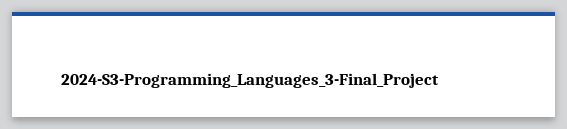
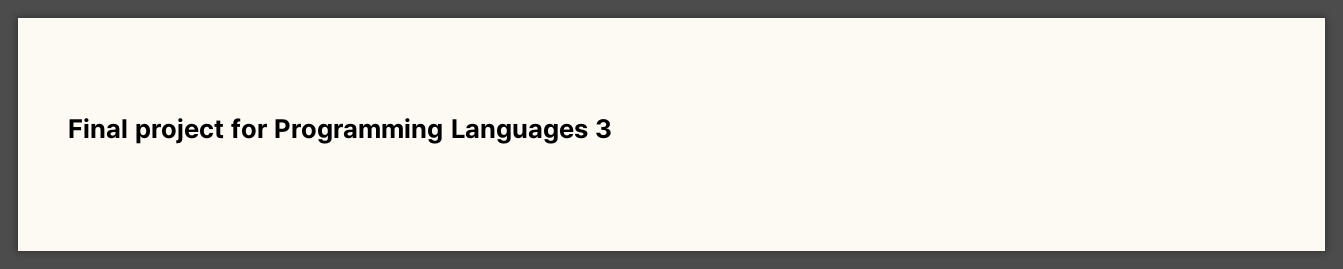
[61,73,439,88] 2024-S3-Programming_Languages_3-Final_Project -> [68,118,612,144] Final project for Programming Languages 3

